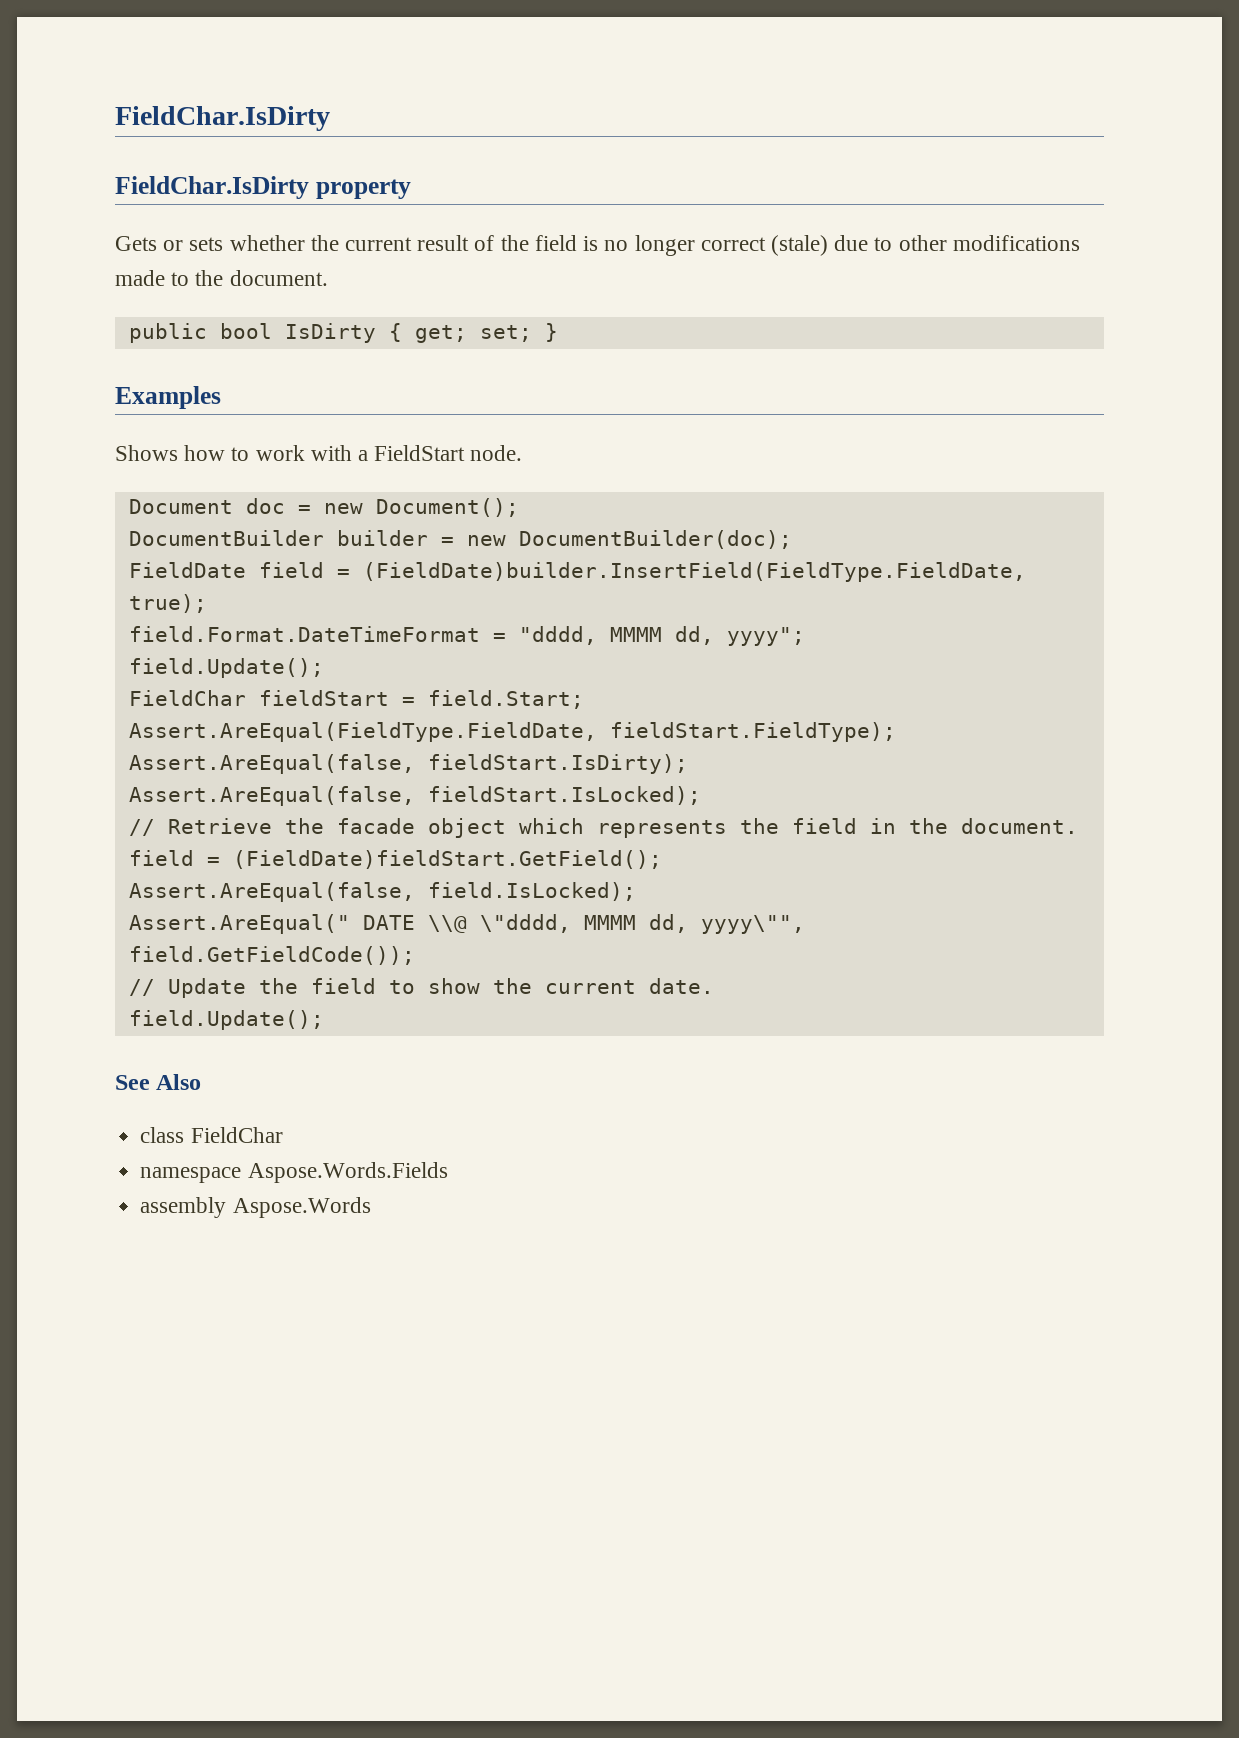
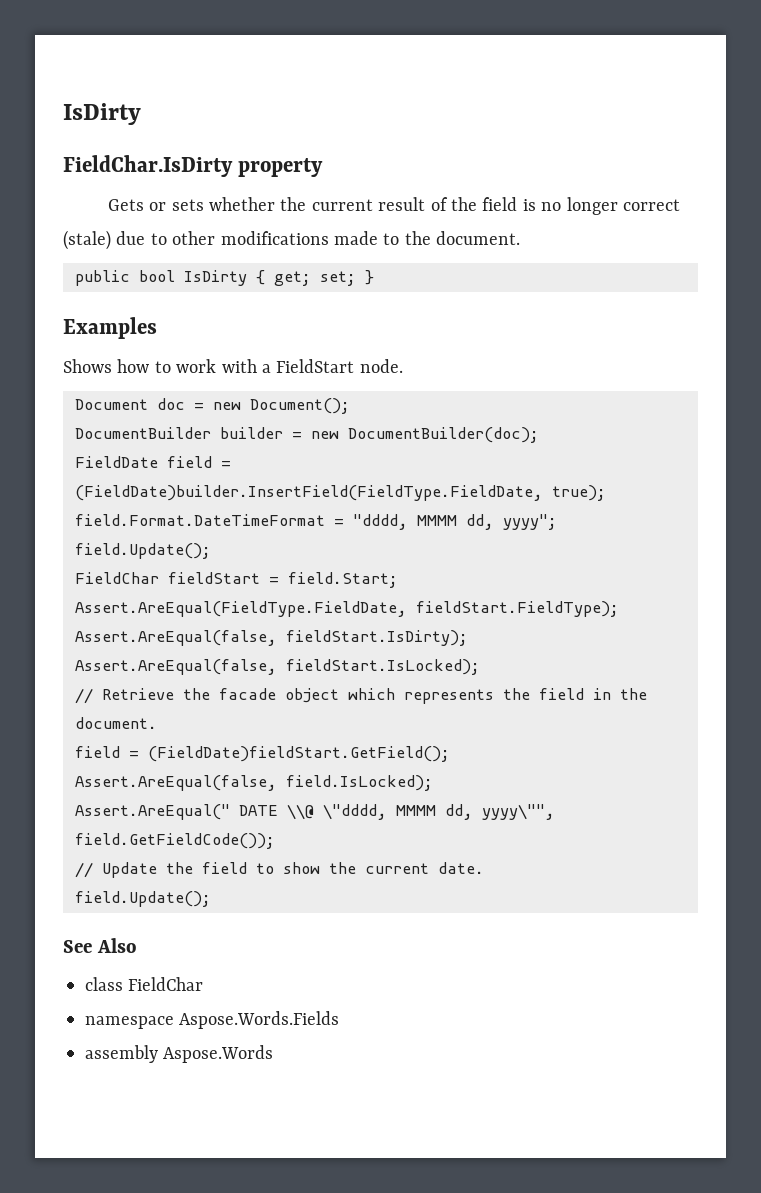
[115,106,330,131] FieldChar.IsDirty -> [63,103,141,125] IsDirty

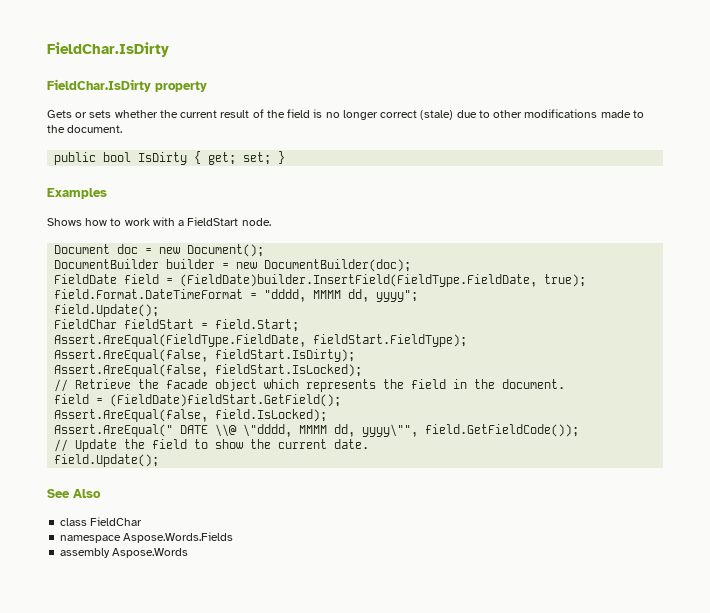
[63,103,141,125] IsDirty -> [47,42,169,57] FieldChar.IsDirty

